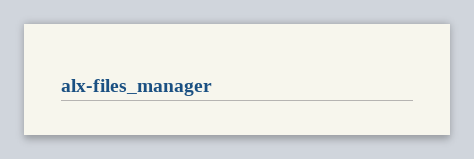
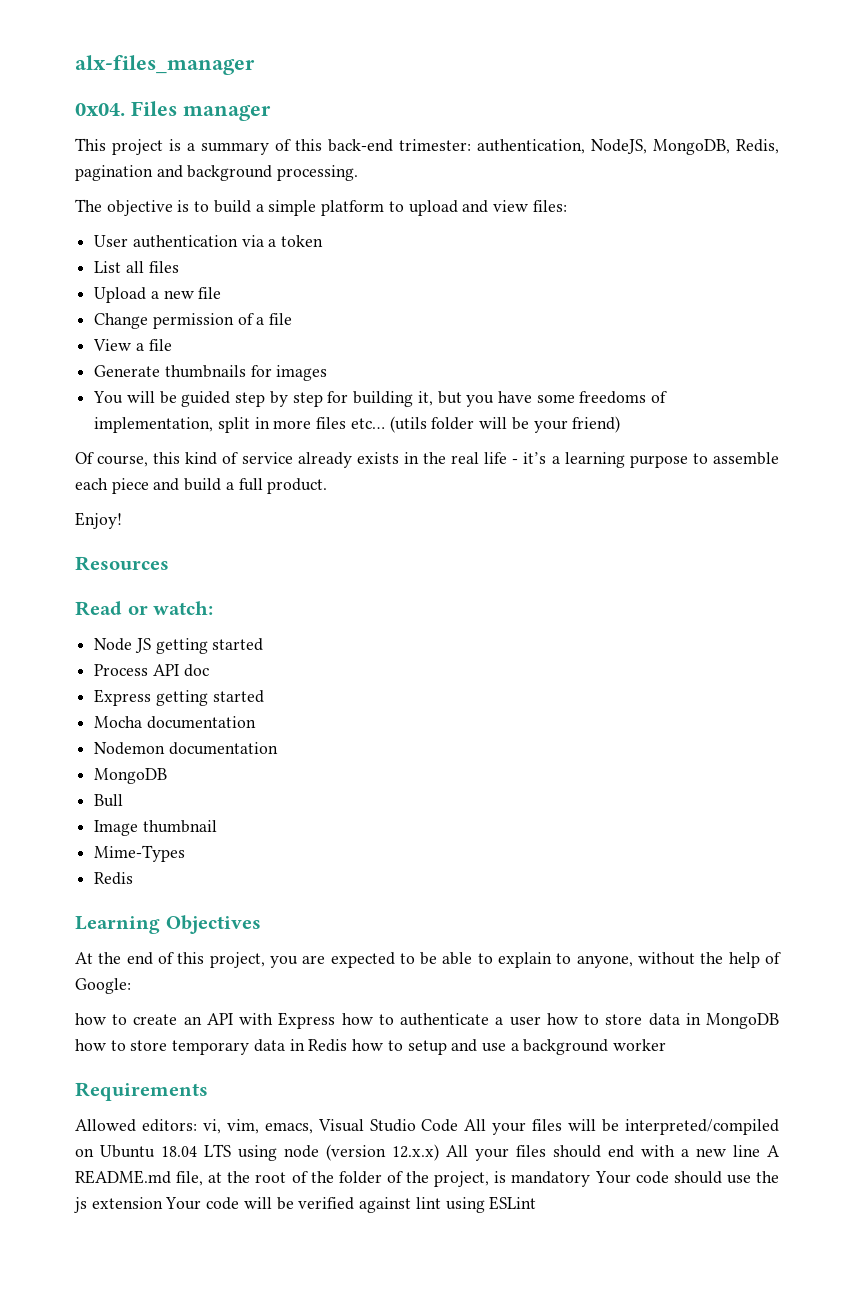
(212, 87) none -> [75,101,271,121] [75,138,779,155] [75,165,359,181] [75,199,567,216] [94,235,324,248] [94,261,179,273] [94,287,222,303] [94,313,293,329] [93,339,172,351] [94,365,328,381] [93,391,668,407] [94,416,621,433] [75,452,779,468] [75,478,328,494] [75,512,122,529] [75,556,169,571] [75,601,214,616] [94,638,264,654] [94,664,209,677] [94,689,264,706] [94,716,256,729] [94,742,278,755] [94,768,168,784] [94,794,124,807] [94,820,217,836] [94,845,186,862] [94,872,134,885] [75,915,261,934] [75,952,781,968] [75,978,131,994] [75,1012,780,1029] [75,1039,667,1055] [75,1082,208,1101] [75,1119,779,1135] [75,1144,780,1161] [75,1170,780,1187] [74,1196,537,1213] // 0x04. Files manager // This project is a summary of this back-end trimester: authentication, NodeJS, MongoDB, Redis, pagination and background processing. // The objective is to build a simple platform to upload and view files: // User authentication via a token // List all files // Upload a new file // Change permission of a file // View a file // Generate thumbnails for images // You will be guided step by step for building it, but you have some freedoms of implementation, split in more files etc… (utils folder will be your friend) // Of course, this kind of service already exists in the real life - it’s a learning purpose to assemble each piece and build a full product. // Enjoy! // Resources // Read or watch: // Node JS getting started // Process API doc // Express getting started // Mocha documentation // Nodemon documentation // MongoDB // Bull // Image thumbnail // Mime-Types // Redis // Learning Objectives // At the end of this project, you are expected to be able to explain to anyone, without the help of Google: // how to create an API with Express how to authenticate a user how to store data in MongoDB how to store temporary data in Redis how to setup and use a background worker // Requirements // Allowed editors: vi, vim, emacs, Visual Studio Code All your files will be interpreted/compiled on Ubuntu 18.04 LTS using node (version 12.x.x) All your files should end with a new line A README.md file, at the root of the folder of the project, is mandatory Your code should use the js extension Your code will be verified against lint using ESLint

